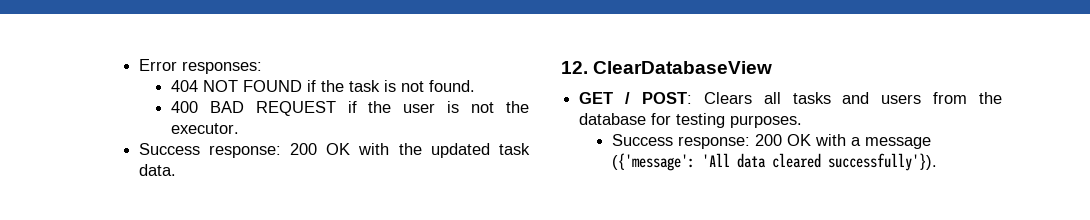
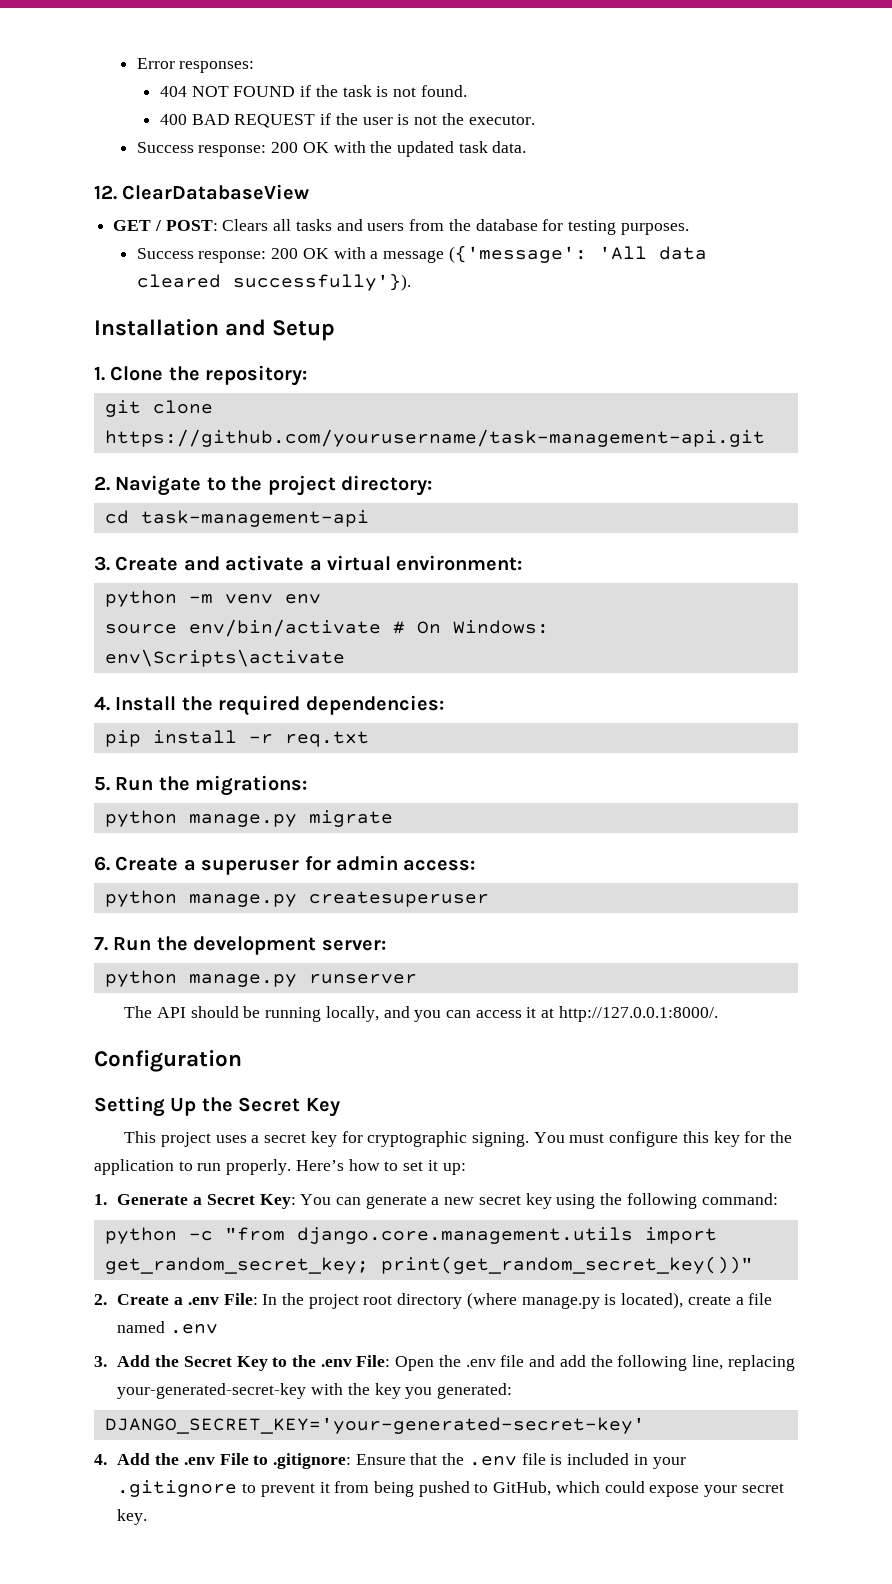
(937, 162) none -> [94,319,336,341] [94,365,308,386] [104,400,213,417] [104,429,765,447] [94,475,432,496] [104,510,369,527] [94,555,523,571] [104,590,321,607] [104,619,549,637] [104,649,345,667] [94,695,444,716] [104,730,369,747] [94,775,308,796] [104,810,393,827] [94,855,476,875] [104,890,489,907] [94,936,386,955] [104,970,417,987] [124,1006,718,1022] [94,1050,242,1072] [94,1096,340,1117] [124,1131,793,1147] [94,1159,466,1175] [94,1193,778,1209] [104,1227,717,1244] [104,1256,753,1274] [94,1292,773,1309] [117,1321,219,1334] [94,1355,795,1371] [117,1383,513,1399] [104,1417,645,1434] [94,1453,686,1469] [117,1480,784,1497] [117,1509,148,1525] // Installation and Setup // 1. Clone the repository: // git clone https://github.com/yourusername/task-management-api.git // 2. Navigate to the project directory: // cd task-management-api // 3. Create and activate a virtual environment: // python -m venv env // source env/bin/activate # On Windows: env\Scripts\activate // 4. Install the required dependencies: // pip install -r req.txt // 5. Run the migrations: // python manage.py migrate // 6. Create a superuser for admin access: // python manage.py createsuperuser // 7. Run the development server: // python manage.py runserver // The API should be running locally, and you can access it at http://127.0.0.1:8000/. // Configuration // Setting Up the Secret Key // This project uses a secret key for cryptographic signing. You must configure this key for the application to run properly. Here’s how to set it up: // 1. Generate a Secret Key: You can generate a new secret key using the following command: // python -c "from django.core.management.utils import get_random_secret_key; print(get_random_secret_key())" // 2. Create a .env File: In the project root directory (where manage.py is located), create a file named .env // 3. Add the Secret Key to the .env File: Open the .env file and add the following line, replacing your-generated-secret-key with the key you generated: // DJANGO_SECRET_KEY='your-generated-secret-key' // 4. Add the .env File to .gitignore: Ensure that the .env file is included in your .gitignore to prevent it from being pushed to GitHub, which could expose your secret key.

